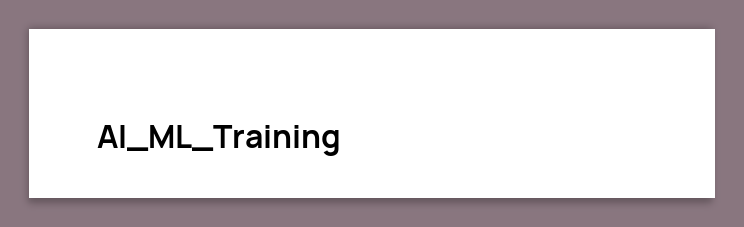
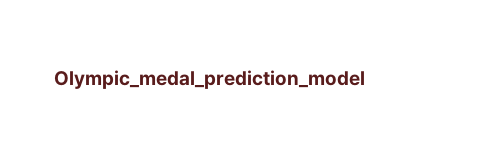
[97,125,341,156] AI_ML_Training -> [54,70,365,89] Olympic_medal_prediction_model

